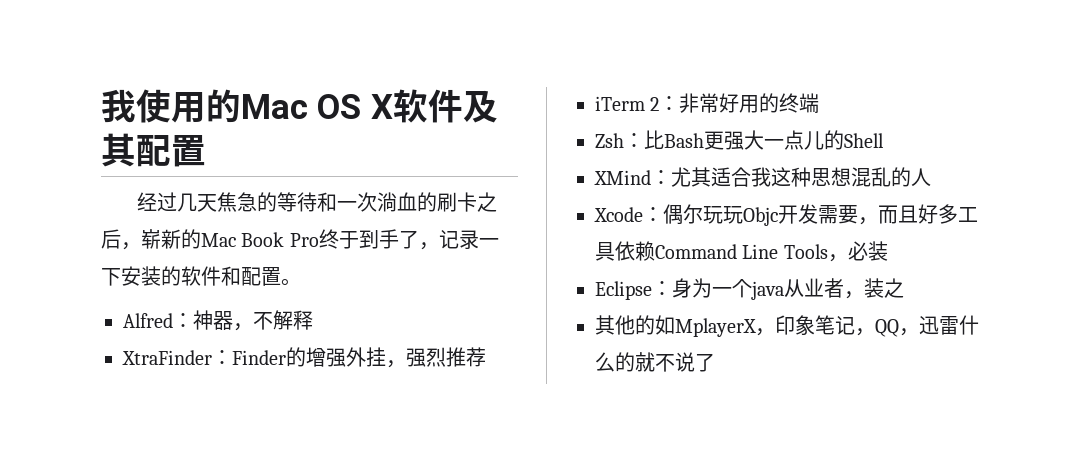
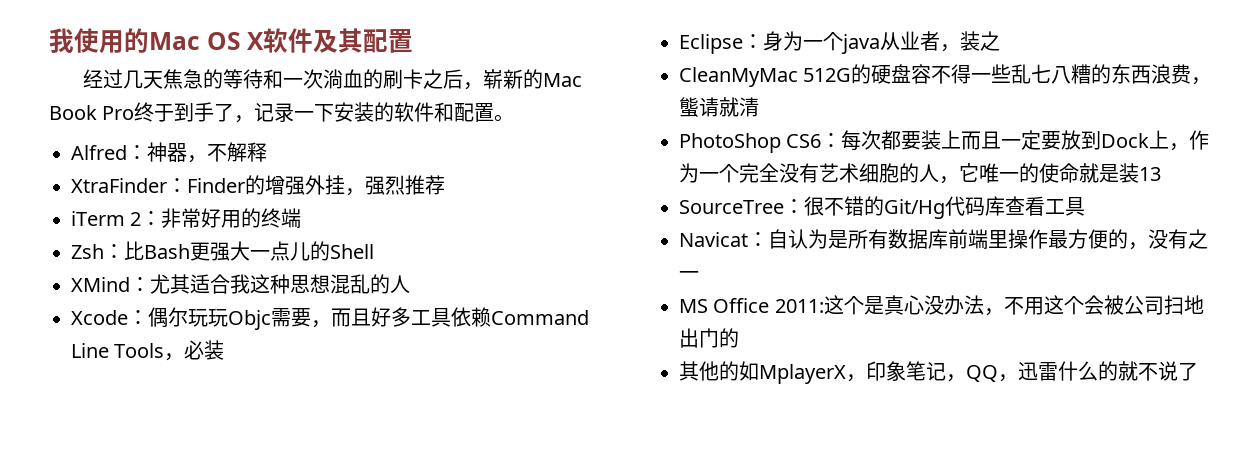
[778,204,818,224] 开发 -> (271, 320) none
(904, 288) none -> [679,64,1212,87] [679,97,759,117] [679,130,1210,153] [679,163,1161,184] [679,196,1085,219] [679,229,1208,250] [679,271,699,280] [679,295,1204,316] [679,328,739,348] // CleanMyMac 512G的硬盘容不得一些乱七八糟的东西浪费，螚请就清 // PhotoShop CS6：每次都要装上而且一定要放到Dock上，作为一个完全没有艺术细胞的人，它唯一的使命就是装13 // SourceTree：很不错的Git/Hg代码库查看工具 // Navicat：自认为是所有数据库前端里操作最方便的，没有之一 // MS Office 2011:这个是真心没办法，不用这个会被公司扫地出门的

